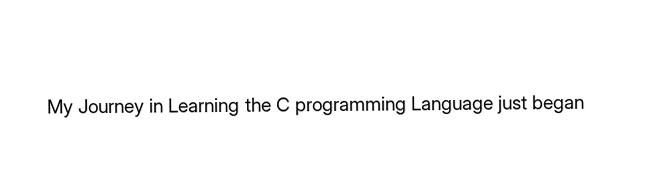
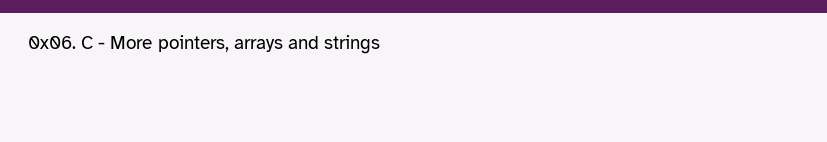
[47,94,586,118] My Journey in Learning the C programming Language just began -> [28,35,380,54] 0x06. C - More pointers, arrays and strings

